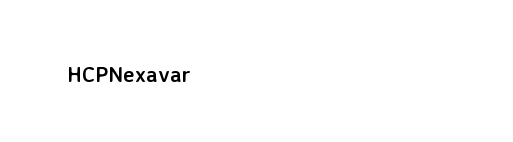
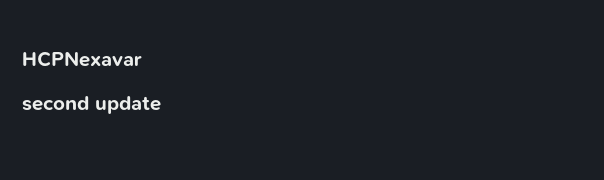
(191, 74) none -> [22,96,161,114] // second update

